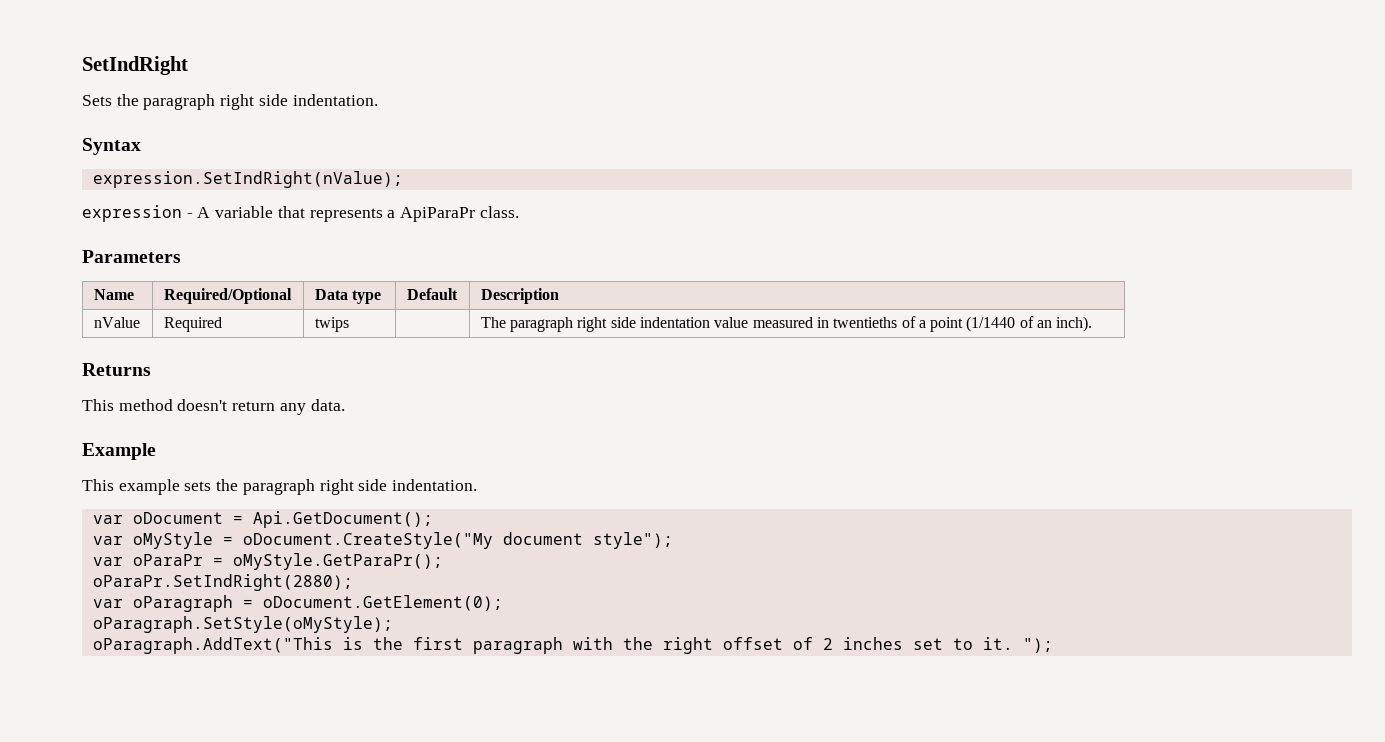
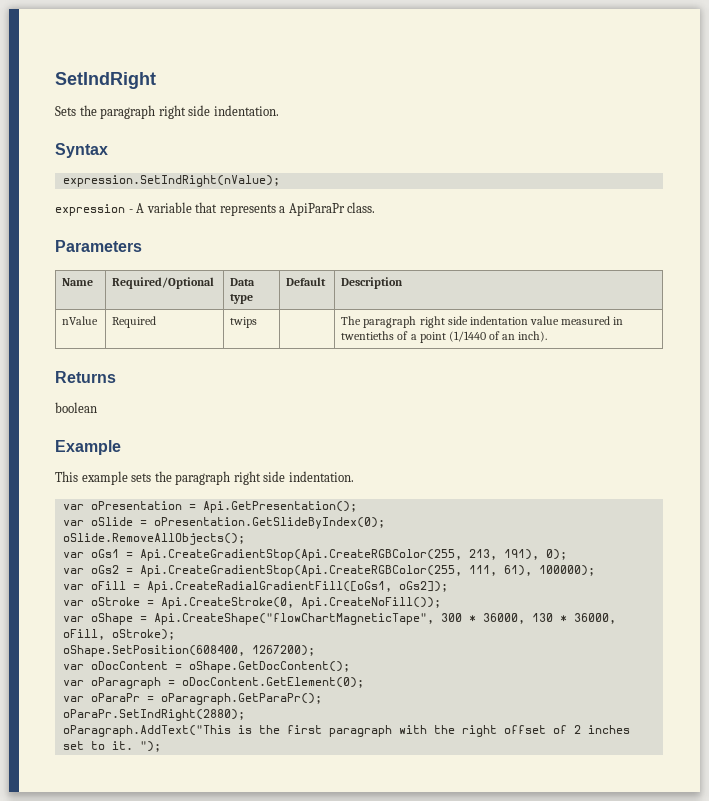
[82,399,345,415] This method doesn't return any data. -> [55,402,97,413] boolean
[132,511,433,528] [92,532,673,549] oDocument = Api.GetDocument(); // var oMyStyle = oDocument.CreateStyle("My document style"); -> [90,501,357,513] [62,517,385,529] [62,533,245,545] [62,549,567,561] [62,565,595,577] [62,581,448,593] [62,597,441,609] [62,613,616,625] [62,629,175,640] [62,645,315,657] [62,661,350,673] [62,677,364,689] oPresentation = Api.GetPresentation(); // var oSlide = oPresentation.GetSlideByIndex(0); // oSlide.RemoveAllObjects(); // var oGs1 = Api.CreateGradientStop(Api.CreateRGBColor(255, 213, 191), 0); // var oGs2 = Api.CreateGradientStop(Api.CreateRGBColor(255, 111, 61), 100000); // var oFill = Api.CreateRadialGradientFill([oGs1, oGs2]); // var oStroke = Api.CreateStroke(0, Api.CreateNoFill()); // var oShape = Api.CreateShape("flowChartMagneticTape", 300 * 36000, 130 * 36000, oFill, oStroke); // oShape.SetPosition(608400, 1267200); // var oDocContent = oShape.GetDocContent(); // var oParagraph = oDocContent.GetElement(0);
[232,553,443,570] oMyStyle.GetParaPr(); -> [160,693,322,705] oParagraph.GetParaPr();
[92,595,503,612] [92,616,393,633] // var oParagraph = oDocument.GetElement(0); // oParagraph.SetStyle(oMyStyle); -> (245, 715) none

